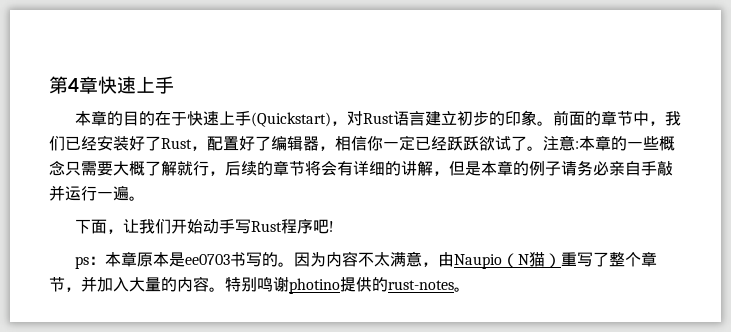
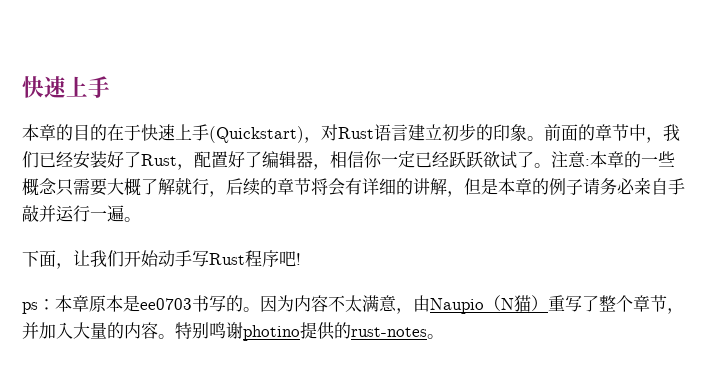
[49,76,98,94] 第4章 -> (22, 87) none

